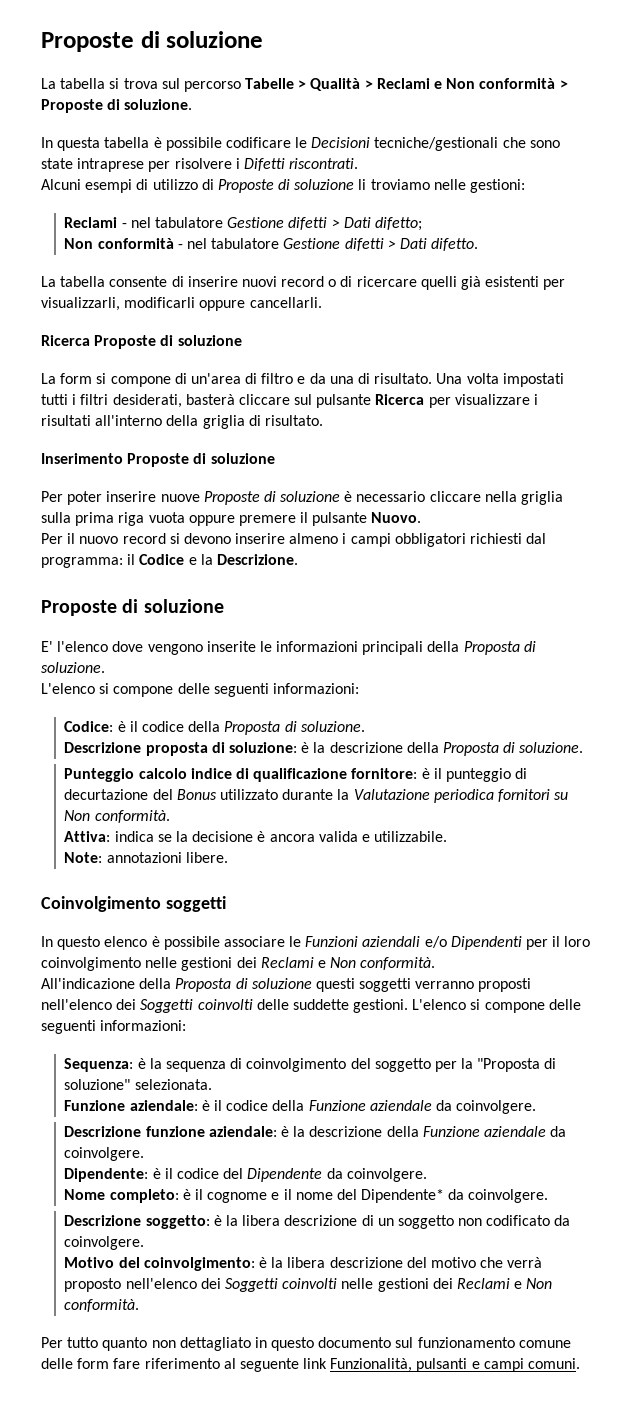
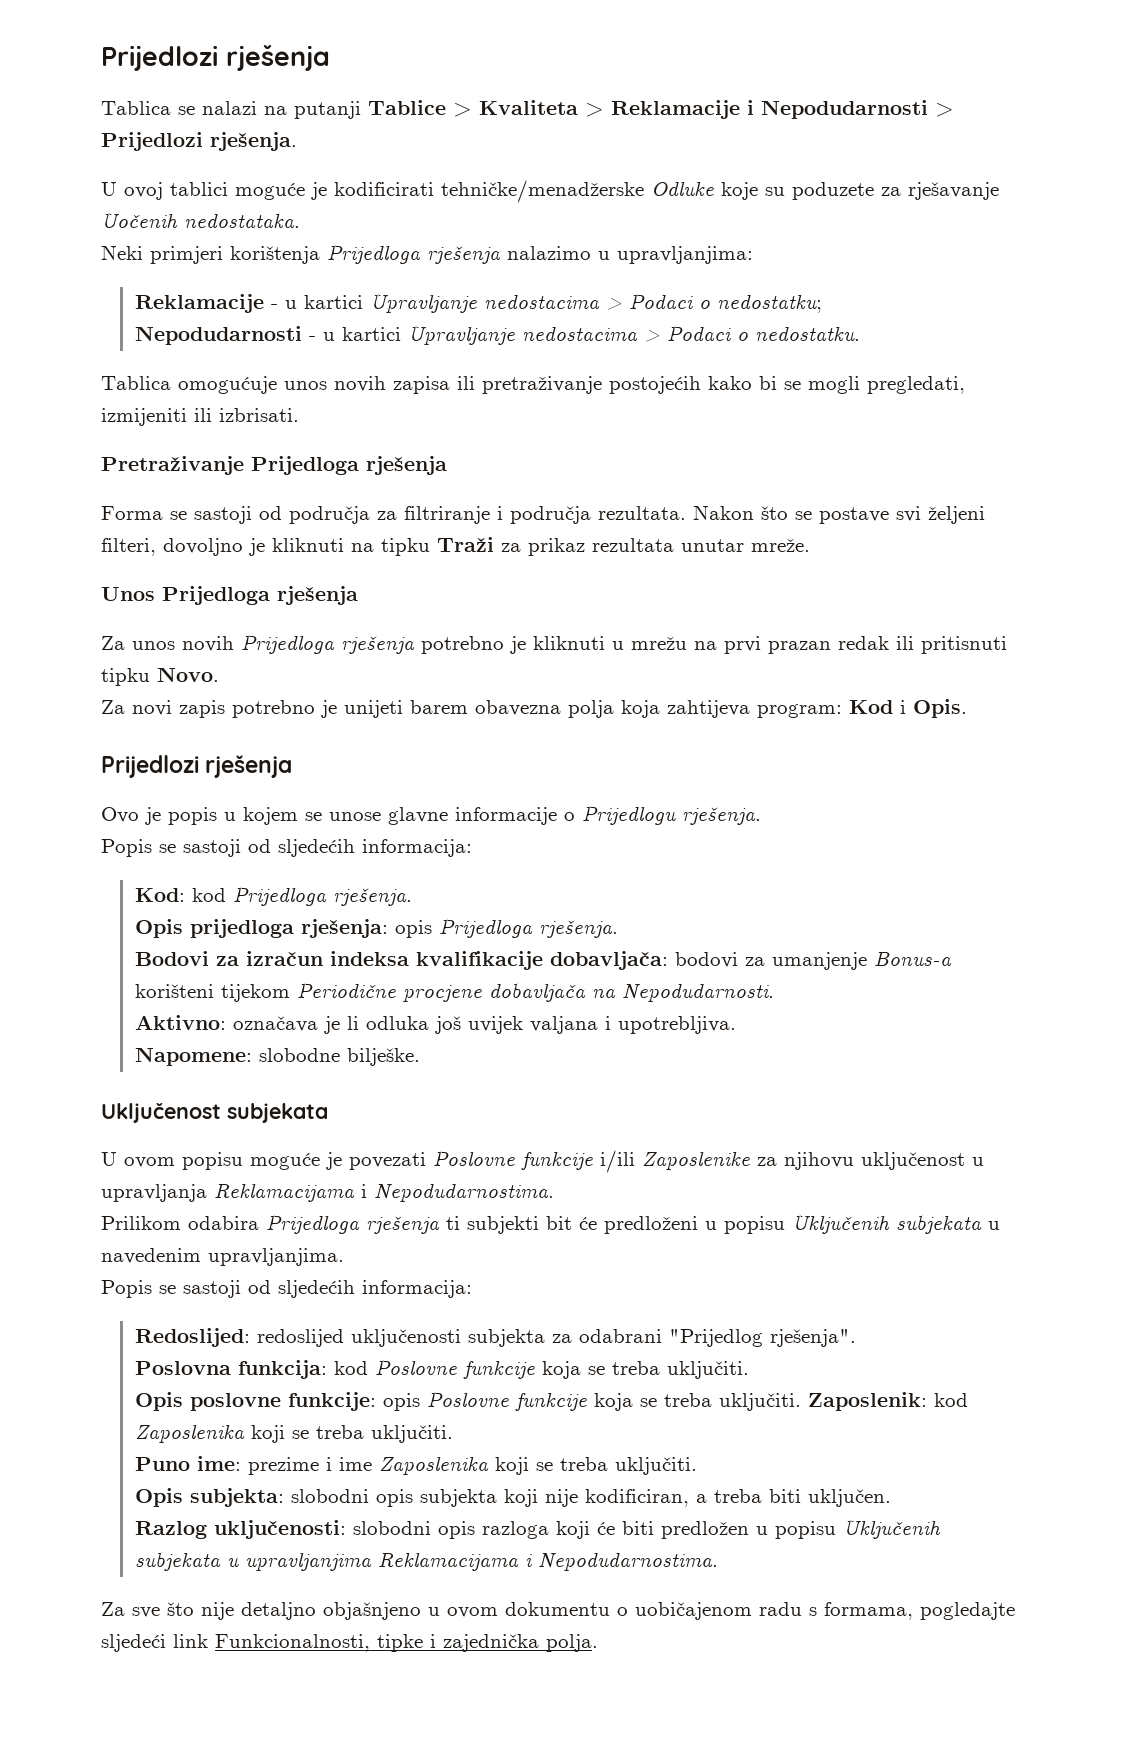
[41,31,264,52] [41,78,568,92] [41,99,193,113] [41,137,560,151] [41,158,359,172] [41,179,526,193] [64,217,422,231] [64,238,479,251] [41,276,566,290] [41,297,322,311] [41,335,242,349] [41,373,564,387] [41,394,539,408] [41,415,323,429] [41,453,275,467] [41,491,564,505] [41,512,422,526] [41,533,547,547] [41,554,298,568] [41,599,224,616] [41,641,536,655] [41,662,105,673] [41,683,359,697] [64,721,365,735] [64,742,584,756] [64,768,528,782] [64,789,569,803] [64,810,170,823] [64,831,448,842] [64,852,228,863] [41,896,226,912] [41,936,591,950] [41,957,436,971] [41,978,532,992] [41,999,581,1013] [41,1020,187,1034] [64,1058,557,1072] [64,1079,212,1090] [64,1100,537,1114] [64,1126,567,1137] [64,1147,145,1161] [64,1168,427,1182] [64,1189,549,1203] [64,1215,571,1229] [64,1236,145,1250] [64,1257,543,1271] [64,1278,553,1292] [64,1299,140,1312] [41,1337,571,1351] [41,1358,581,1372] Proposte di soluzione // La tabella si trova sul percorso Tabelle > Qualità > Reclami e Non conformità > Proposte di soluzione. // In questa tabella è possibile codificare le Decisioni tecniche/gestionali che sono state intraprese per risolvere i Difetti riscontrati. // Alcuni esempi di utilizzo di Proposte di soluzione li troviamo nelle gestioni: // Reclami - nel tabulatore Gestione difetti > Dati difetto; // Non conformità - nel tabulatore Gestione difetti > Dati difetto. // La tabella consente di inserire nuovi record o di ricercare quelli già esistenti per visualizzarli, modificarli oppure cancellarli. // Ricerca Proposte di soluzione // La form si compone di un'area di filtro e da una di risultato. Una volta impostati tutti i filtri desiderati, basterà cliccare sul pulsante Ricerca per visualizzare i risultati all'interno della griglia di risultato. // Inserimento Proposte di soluzione // Per poter inserire nuove Proposte di soluzione è necessario cliccare nella griglia sulla prima riga vuota oppure premere il pulsante Nuovo. // Per il nuovo record si devono inserire almeno i campi obbligatori richiesti dal programma: il Codice e la Descrizione. // Proposte di soluzione // E' l'elenco dove vengono inserite le informazioni principali della Proposta di soluzione. // L'elenco si compone delle seguenti informazioni: // Codice: è il codice della Proposta di soluzione. // Descrizione proposta di soluzione: è la descrizione della Proposta di soluzione. // Punteggio calcolo indice di qualificazione fornitore: è il punteggio di decurtazione del Bonus utilizzato durante la Valutazione periodica fornitori su Non conformità. // Attiva: indica se la decisione è ancora valida e utilizzabile. // Note: annotazioni libere. // Coinvolgimento soggetti // In questo elenco è possibile associare le Funzioni aziendali e/o Dipendenti per il loro coinvolgimento nelle gestioni dei Reclami e Non conformità. // All'indicazione della Proposta di soluzione questi soggetti verranno proposti nell'elenco dei Soggetti coinvolti delle suddette gestioni. L'elenco si compone delle seguenti informazioni: // Sequenza: è la sequenza di coinvolgimento del soggetto per la "Proposta di soluzione" selezionata. // Funzione aziendale: è il codice della Funzione aziendale da coinvolgere. // Descrizione funzione aziendale: è la descrizione della Funzione aziendale da coinvolgere. // Dipendente: è il codice del Dipendente da coinvolgere. // Nome completo: è il cognome e il nome del Dipendente* da coinvolgere. // Descrizione soggetto: è la libera descrizione di un soggetto non codificato da coinvolgere. // Motivo del coinvolgimento: è la libera descrizione del motivo che verrà proposto nell'elenco dei Soggetti coinvolti nelle gestioni dei Reclami e Non conformità. // Per tutto quanto non dettagliato in questo documento sul funzionamento comune delle form fare riferimento al seguente link Funzionalità, pulsanti e campi comuni. -> [101,45,330,71] [101,100,954,119] [101,132,297,151] [101,180,999,203] [101,212,300,228] [101,244,753,264] [134,293,822,313] [134,325,860,345] [101,376,965,394] [101,408,299,426] [101,456,447,475] [101,505,985,524] [101,537,810,556] [101,586,358,605] [101,634,1007,654] [101,667,219,686] [101,699,967,718] [101,755,293,778] [101,805,761,825] [101,839,472,857] [134,886,412,906] [134,918,618,938] [134,951,952,970] [134,982,774,1002] [134,1015,736,1034] [134,1047,420,1066] [101,1103,328,1123] [101,1150,984,1173] [101,1183,554,1202] [101,1214,1000,1234] [101,1248,344,1266] [101,1280,472,1298] [134,1328,856,1347] [134,1359,749,1379] [134,1391,968,1411] [134,1424,453,1443] [134,1456,697,1475] [134,1488,891,1507] [134,1519,941,1539] [134,1551,718,1571] [101,1602,1015,1620] [101,1634,598,1652] Prijedlozi rješenja // Tablica se nalazi na putanji Tablice > Kvaliteta > Reklamacije i Nepodudarnosti > Prijedlozi rješenja. // U ovoj tablici moguće je kodificirati tehničke/menadžerske Odluke koje su poduzete za rješavanje Uočenih nedostataka. // Neki primjeri korištenja Prijedloga rješenja nalazimo u upravljanjima: // Reklamacije - u kartici Upravljanje nedostacima > Podaci o nedostatku; // Nepodudarnosti - u kartici Upravljanje nedostacima > Podaci o nedostatku. // Tablica omogućuje unos novih zapisa ili pretraživanje postojećih kako bi se mogli pregledati, izmijeniti ili izbrisati. // Pretraživanje Prijedloga rješenja // Forma se sastoji od područja za filtriranje i područja rezultata. Nakon što se postave svi željeni filteri, dovoljno je kliknuti na tipku Traži za prikaz rezultata unutar mreže. // Unos Prijedloga rješenja // Za unos novih Prijedloga rješenja potrebno je kliknuti u mrežu na prvi prazan redak ili pritisnuti tipku Novo. // Za novi zapis potrebno je unijeti barem obavezna polja koja zahtijeva program: Kod i Opis. // Prijedlozi rješenja // Ovo je popis u kojem se unose glavne informacije o Prijedlogu rješenja. // Popis se sastoji od sljedećih informacija: // Kod: kod Prijedloga rješenja. // Opis prijedloga rješenja: opis Prijedloga rješenja. // Bodovi za izračun indeksa kvalifikacije dobavljača: bodovi za umanjenje Bonus-a korišteni tijekom Periodične procjene dobavljača na Nepodudarnosti. // Aktivno: označava je li odluka još uvijek valjana i upotrebljiva. // Napomene: slobodne bilješke. // Uključenost subjekata // U ovom popisu moguće je povezati Poslovne funkcije i/ili Zaposlenike za njihovu uključenost u upravljanja Reklamacijama i Nepodudarnostima. // Prilikom odabira Prijedloga rješenja ti subjekti bit će predloženi u popisu Uključenih subjekata u navedenim upravljanjima. // Popis se sastoji od sljedećih informacija: // Redoslijed: redoslijed uključenosti subjekta za odabrani "Prijedlog rješenja". // Poslovna funkcija: kod Poslovne funkcije koja se treba uključiti. // Opis poslovne funkcije: opis Poslovne funkcije koja se treba uključiti. Zaposlenik: kod Zaposlenika koji se treba uključiti. // Puno ime: prezime i ime Zaposlenika koji se treba uključiti. // Opis subjekta: slobodni opis subjekta koji nije kodificiran, a treba biti uključen. // Razlog uključenosti: slobodni opis razloga koji će biti predložen u popisu Uključenih subjekata u upravljanjima Reklamacijama i Nepodudarnostima. // Za sve što nije detaljno objašnjeno u ovom dokumentu o uobičajenom radu s formama, pogledajte sljedeći link Funkcionalnosti, tipke i zajednička polja.

